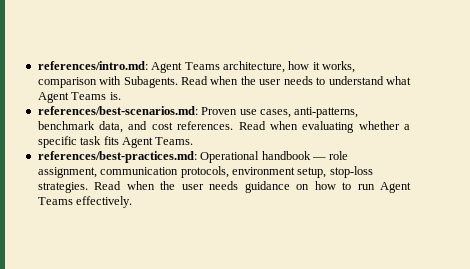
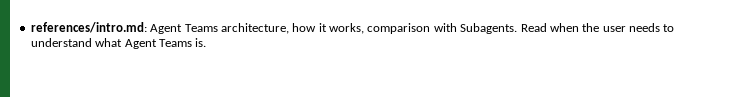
[37,106,359,118] [37,121,410,133] [37,136,194,148] [37,151,349,163] [37,166,373,178] [37,181,412,193] [37,196,133,208] // references/best-scenarios.md: Proven use cases, anti-patterns, benchmark data, and cost references. Read when evaluating whether a specific task fits Agent Teams. // references/best-practices.md: Operational handbook — role assignment, communication protocols, environment setup, stop-loss strategies. Read when the user needs guidance on how to run Agent Teams effectively. -> (207, 42) none

